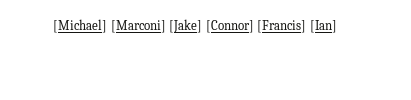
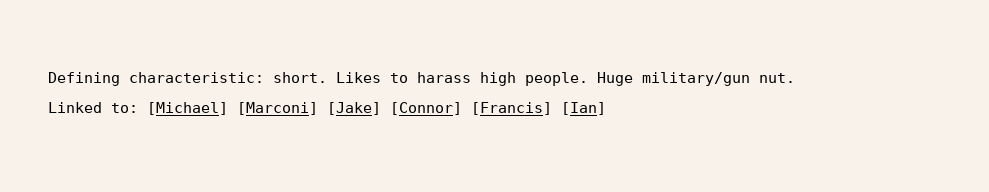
(53, 26) none -> [48,72,795,86] [48,102,138,113] Defining characteristic: short. Likes to harass high people. Huge military/gun nut. // Linked to:

